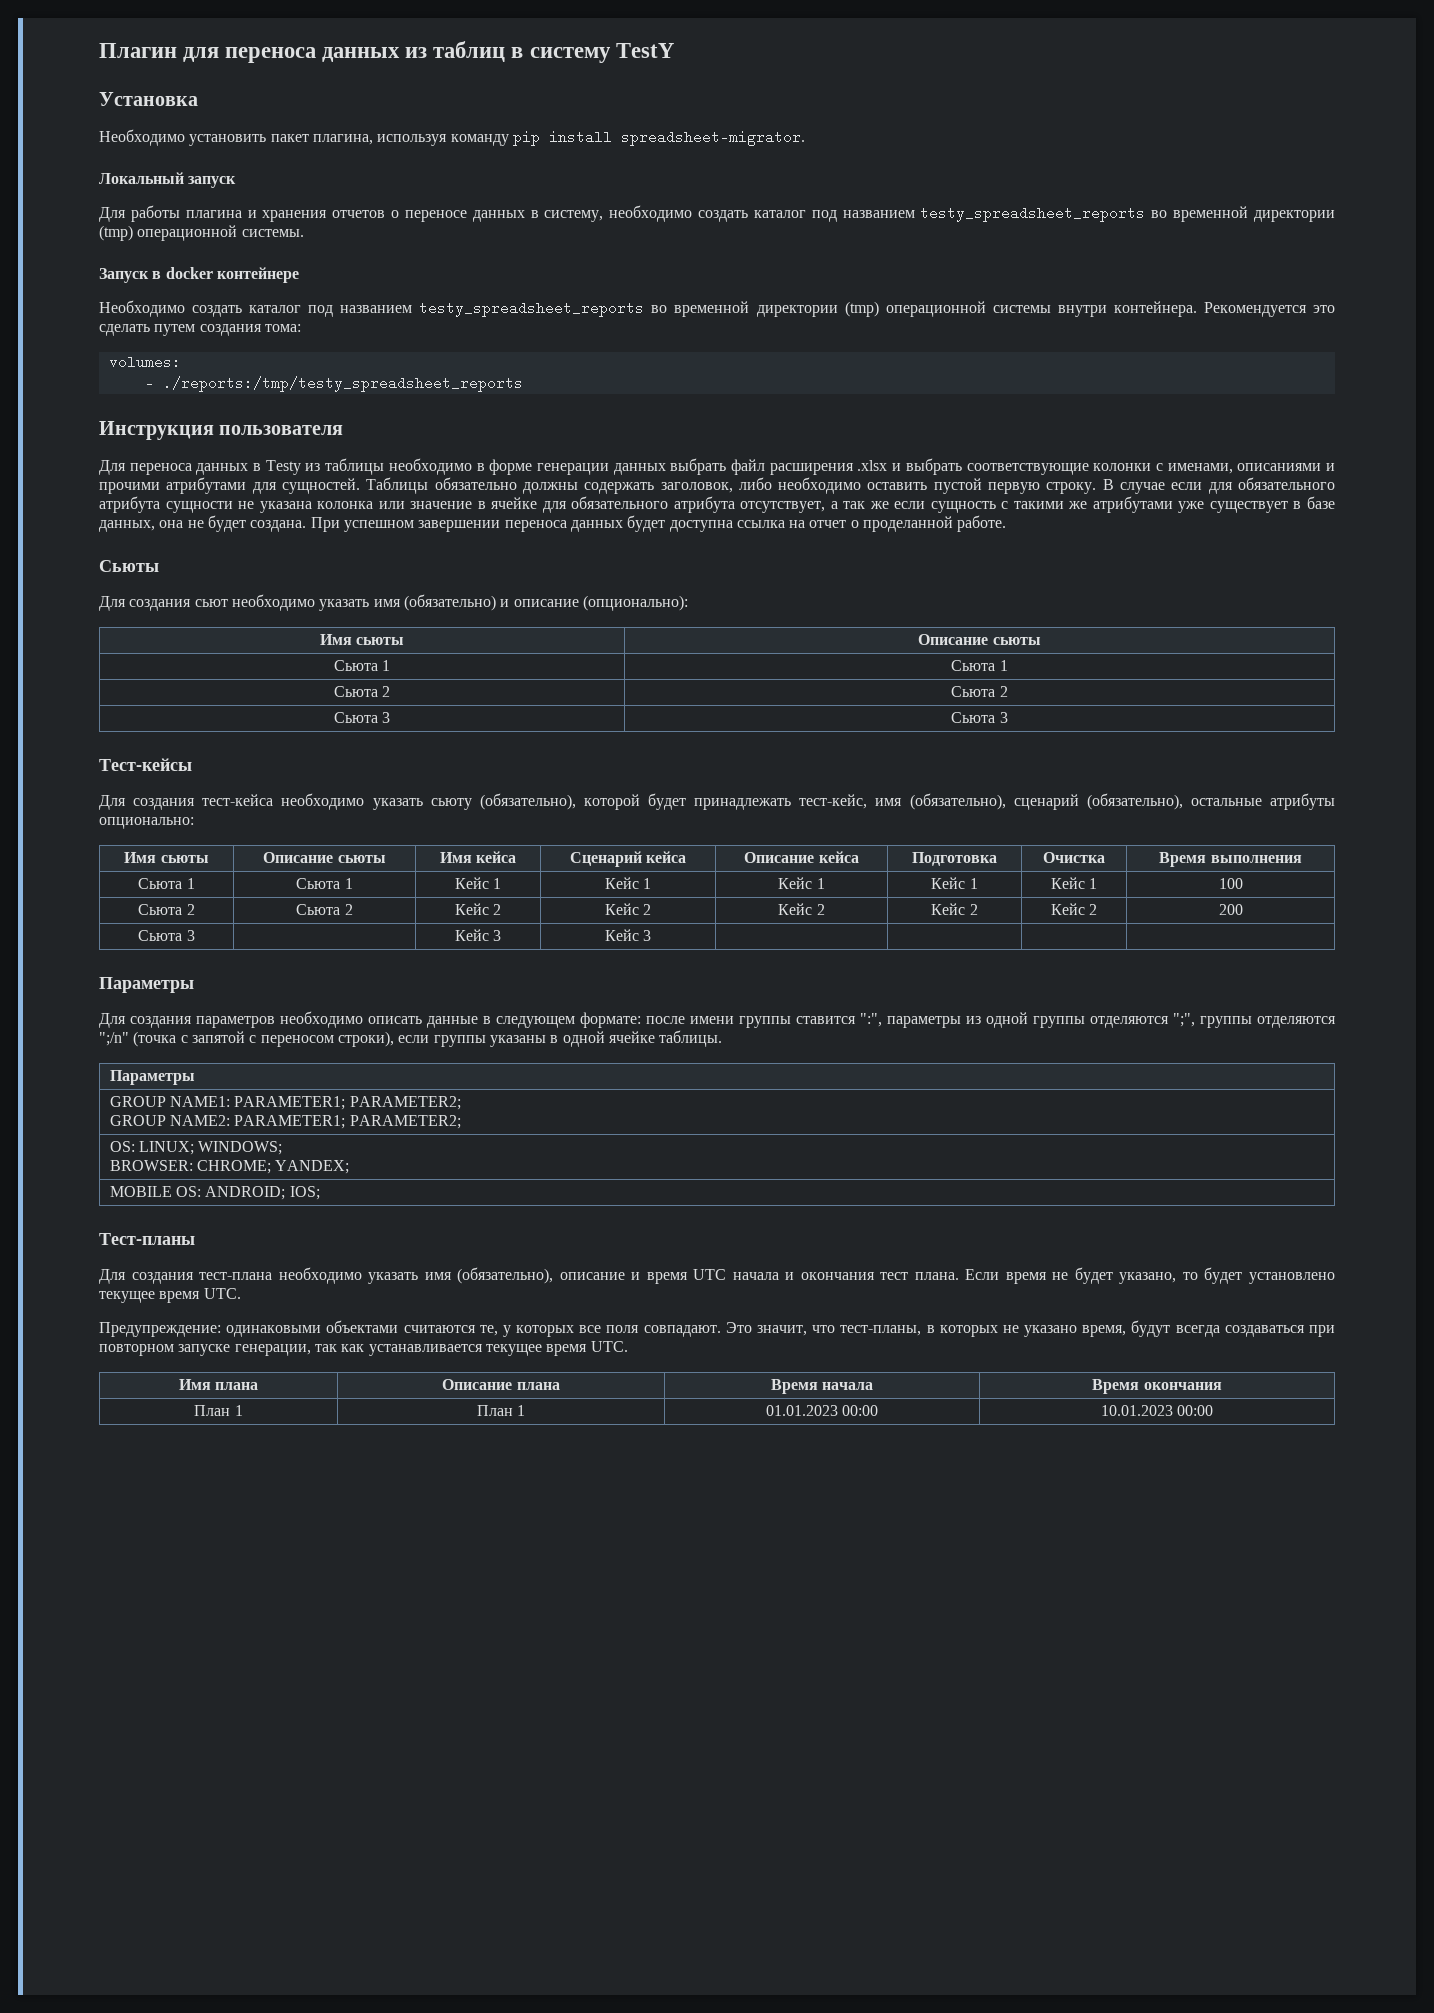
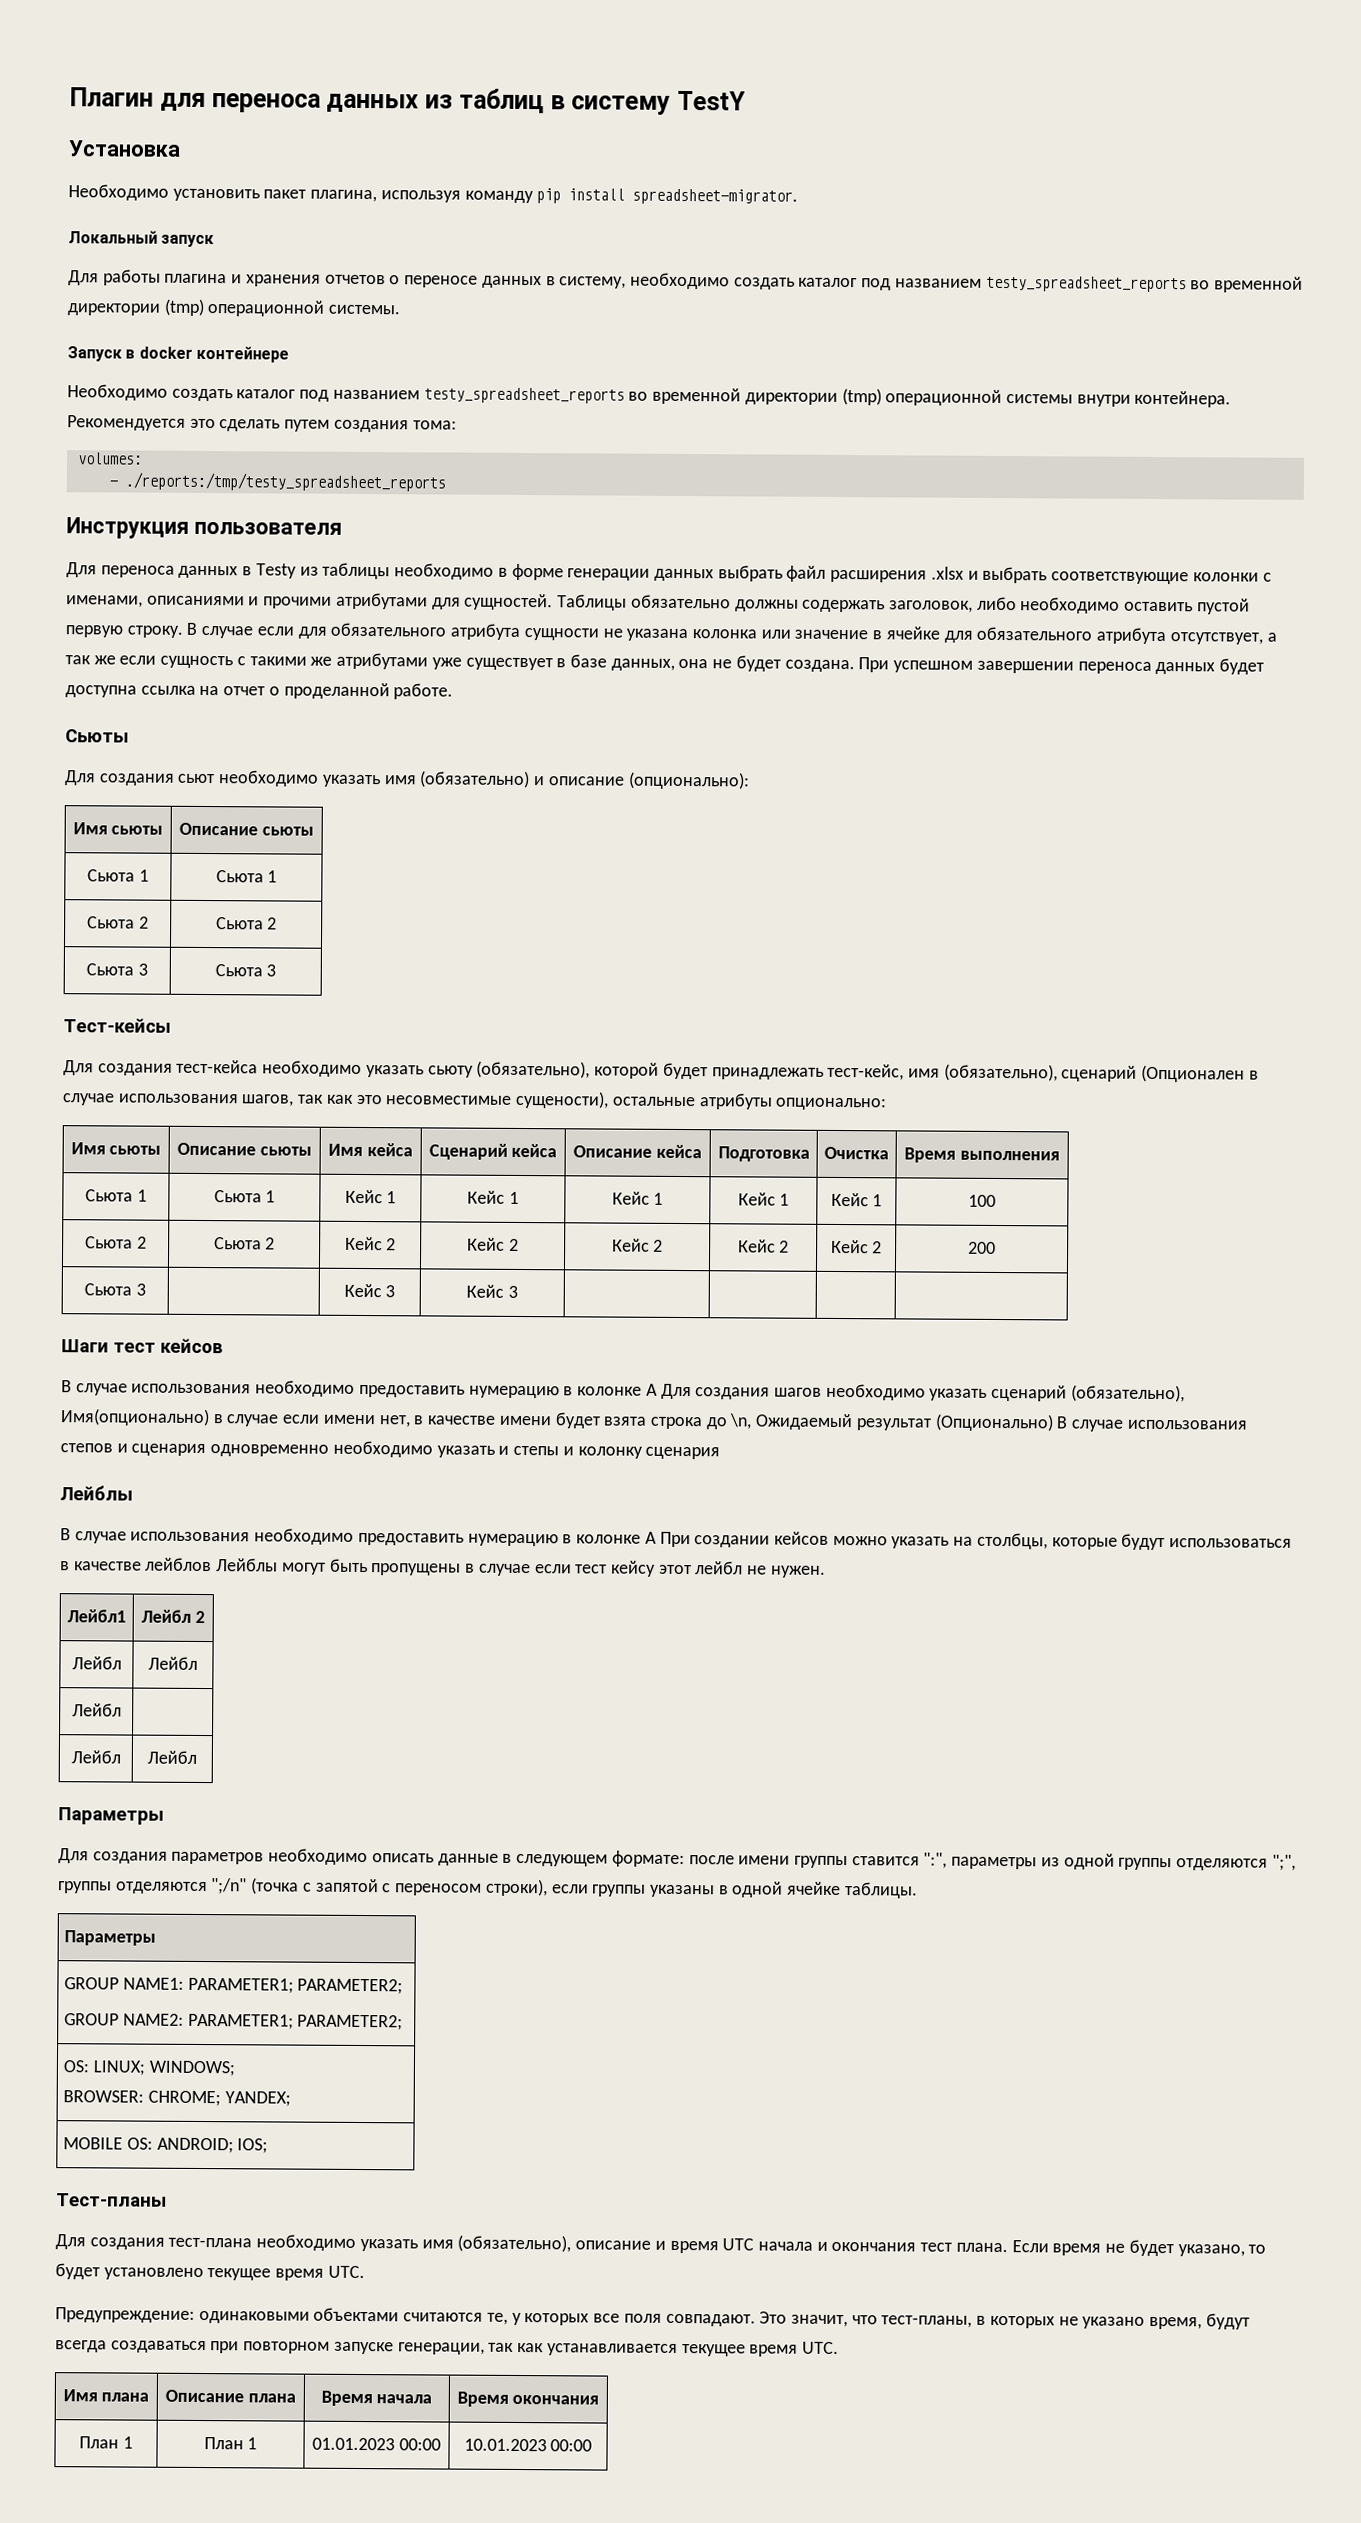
[1086,793,1183,810] (обязательно), -> [1141,1064,1259,1083] [62,1090,610,1109] (Опционален в случае использования шагов, так как это несовместимые сущености),
(652, 935) none -> [61,1338,223,1354] [61,1380,1185,1403] [60,1408,1248,1432] [60,1440,721,1460] [60,1485,133,1501] [60,1528,1293,1551] [60,1557,826,1578] [67,1609,126,1623] [141,1609,205,1624] [71,1656,122,1670] [148,1656,198,1670] [71,1703,122,1717] [70,1750,121,1764] [147,1750,197,1764] // Шаги тест кейсов // В случае использования необходимо предоставить нумерацию в колонке А Для создания шагов необходимо указать сценарий (обязательно), Имя(опционально) в случае если имени нет, в качестве имени будет взята строка до \n, Ожидаемый результат (Опционально) В случае использования степов и сценария одновременно необходимо указать и степы и колонку сценария // Лейблы // В случае использования необходимо предоставить нумерацию в колонке А При создании кейсов можно указать на столбцы, которые будут использоваться в качестве лейблов Лейблы могут быть пропущены в случае если тест кейсу этот лейбл не нужен. // Лейбл1 | Лейбл 2 // Лейбл | Лейбл // Лейбл | // Лейбл | Лейбл

